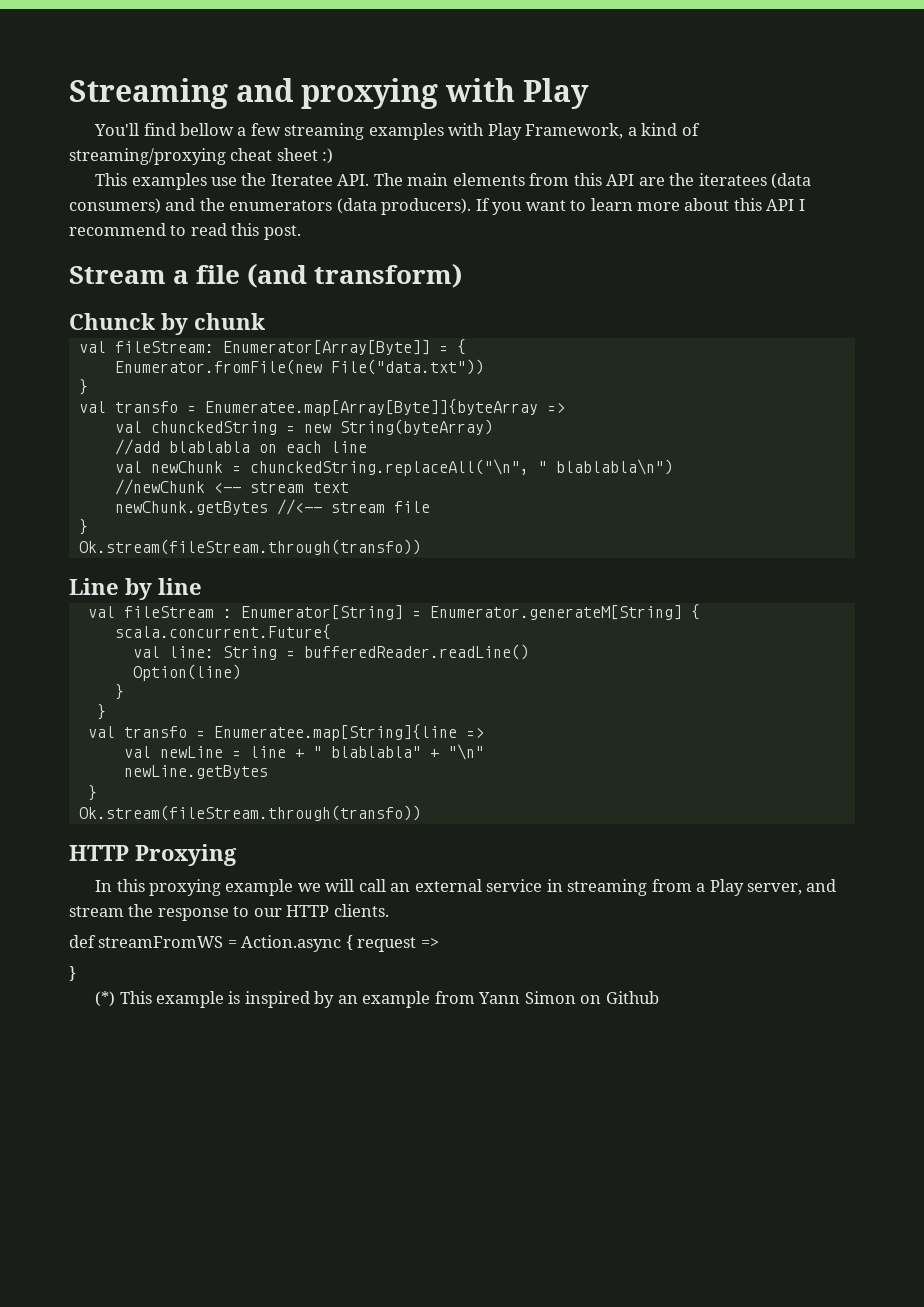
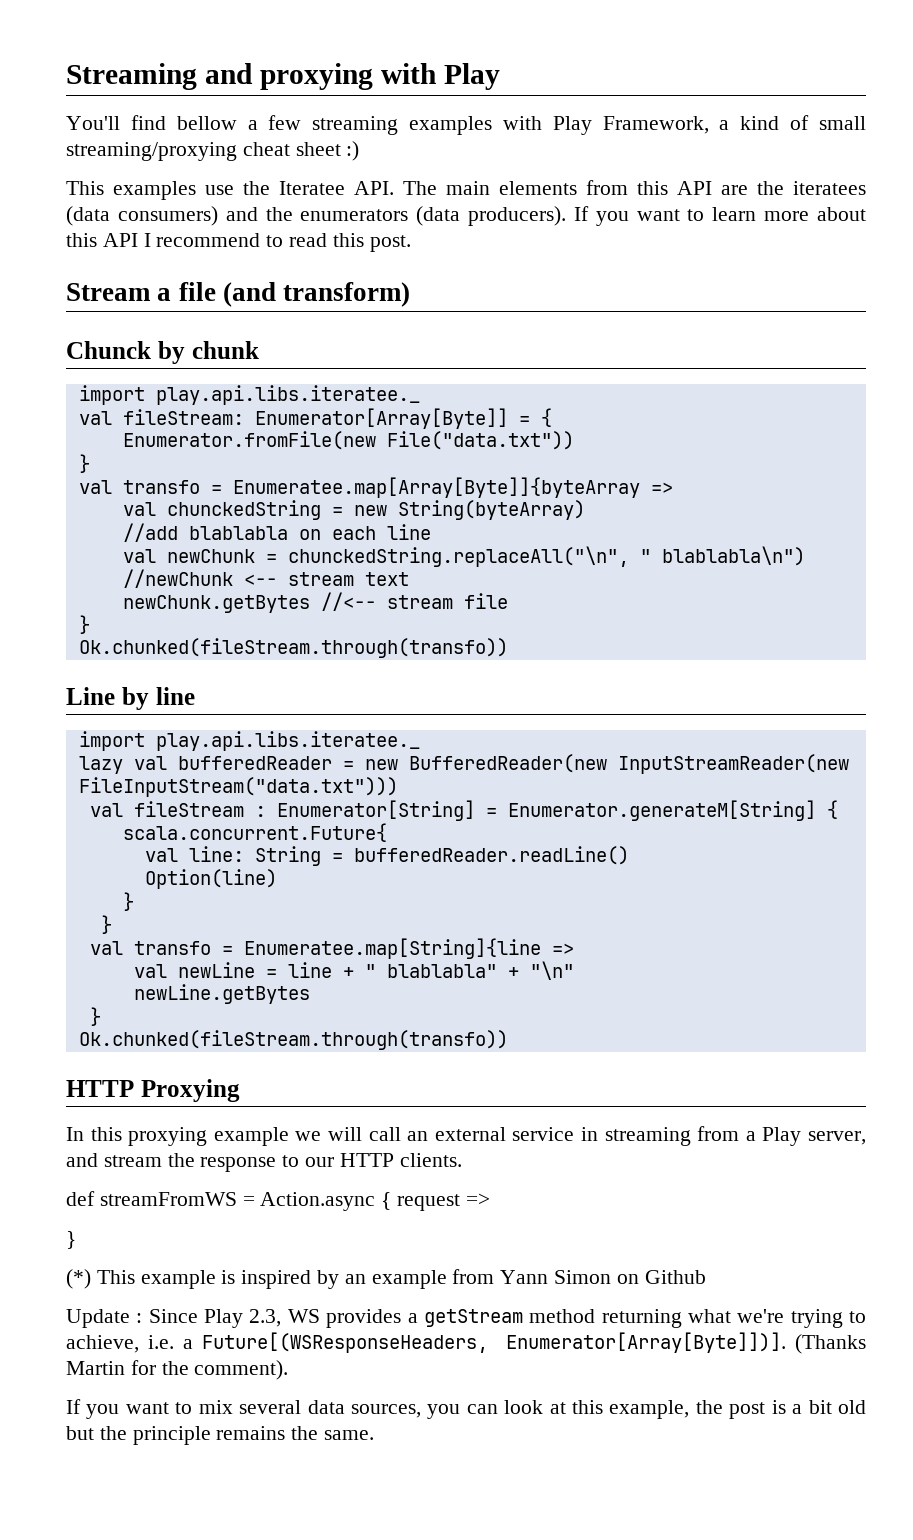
(700, 129) none -> [818,116,866,130] small
(265, 321) none -> [78,385,420,405] // import play.api.libs.iteratee._
[78,539,421,555] Ok.stream(fileStream.through(transfo)) -> [78,638,508,658] Ok.chunked(fileStream.through(transfo))
(202, 586) none -> [78,731,420,751] [78,754,849,774] [78,777,398,797] // import play.api.libs.iteratee._ // lazy val bufferedReader = new BufferedReader(new InputStreamReader(new FileInputStream("data.txt")))
[78,805,421,821] Ok.stream(fileStream.through(transfo)) -> [78,1030,508,1050] Ok.chunked(fileStream.through(transfo))
(659, 997) none -> [66,1309,867,1328] [66,1332,866,1354] [66,1360,289,1380] [66,1399,867,1419] [66,1426,375,1445] // Update : Since Play 2.3, WS provides a getStream method returning what we're trying to achieve, i.e. a Future[(WSResponseHeaders, Enumerator[Array[Byte]])]. (Thanks Martin for the comment). // If you want to mix several data sources, you can look at this example, the post is a bit old but the principle remains the same.

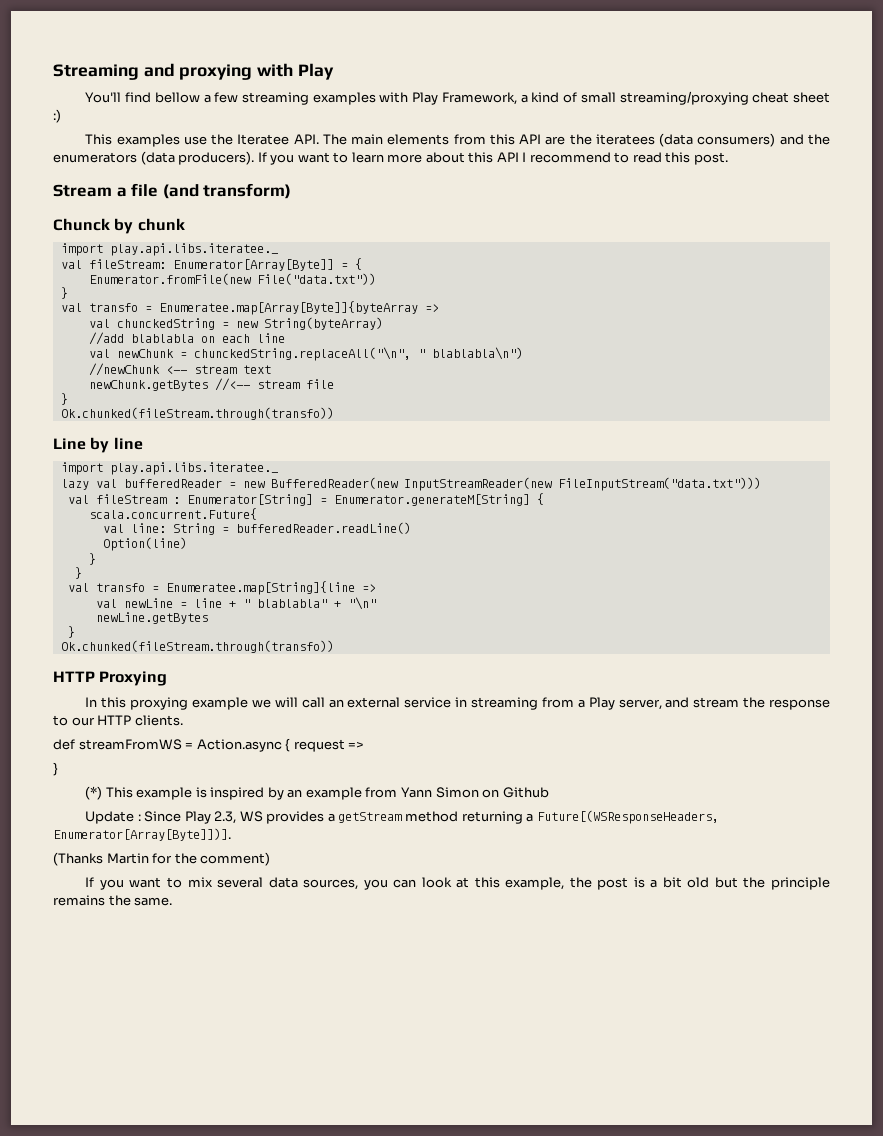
[687,1309,867,1328] [66,1335,175,1353] what we're trying to achieve, i.e. -> (523, 817) none
(786, 1342) none -> (231, 834) //
[194,1360,289,1380] comment). -> [200,852,271,866] comment)

